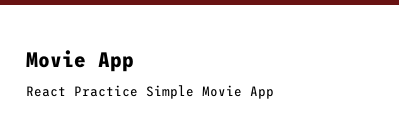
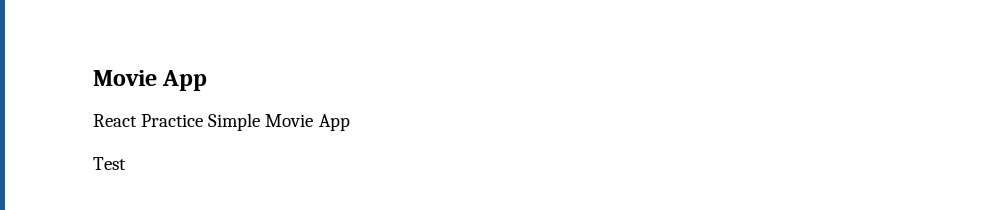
(274, 92) none -> [93,157,126,170] // Test

